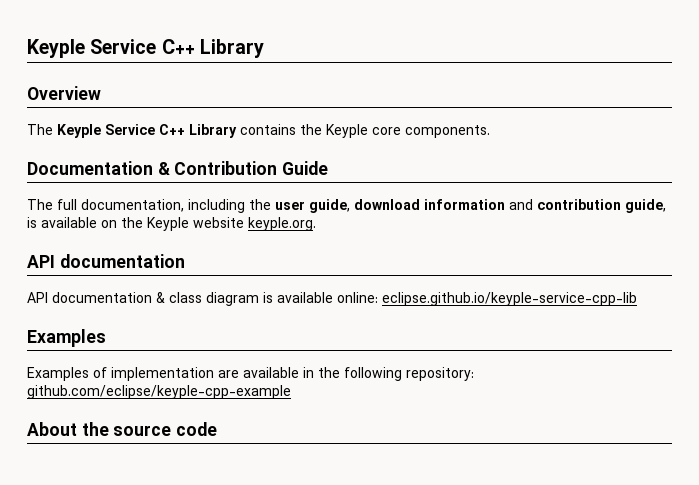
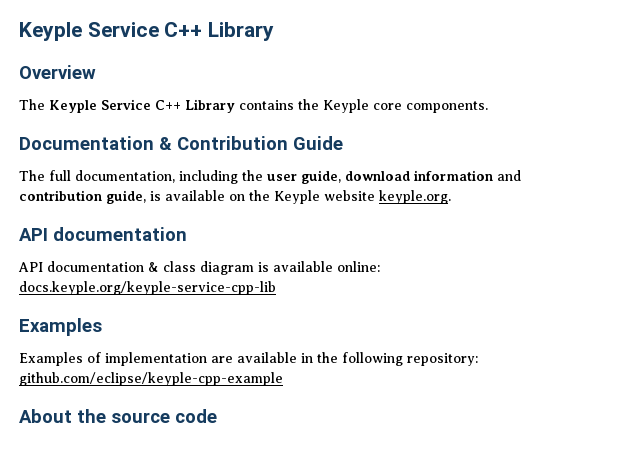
[382,292,637,306] eclipse.github.io/keyple-service-cpp-lib -> [19,281,276,295] docs.keyple.org/keyple-service-cpp-lib

